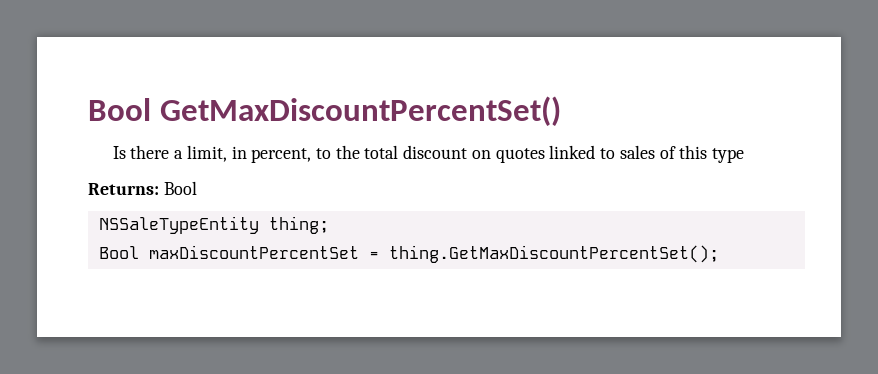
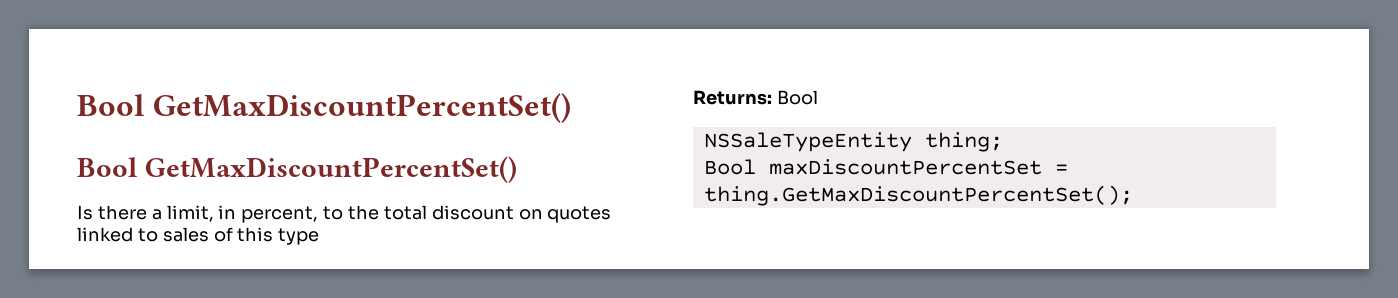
[88,96,561,126] Bool GetMaxDiscountPercentSet() -> [77,93,571,123] [77,156,517,183] Bool GetMaxDiscountPercentSet() // Bool GetMaxDiscountPercentSet()

